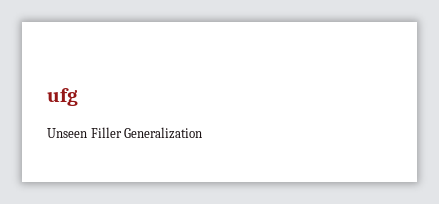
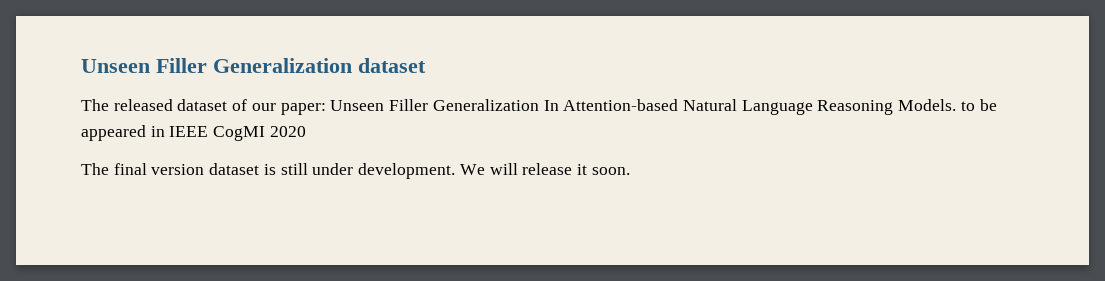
[47,88,78,106] [47,127,203,139] ufg // Unseen Filler Generalization -> [81,58,426,73] [81,99,997,115] [81,125,306,141] [81,163,630,179] Unseen Filler Generalization dataset // The released dataset of our paper: Unseen Filler Generalization In Attention-based Natural Language Reasoning Models. to be appeared in IEEE CogMI 2020 // The final version dataset is still under development. We will release it soon.

